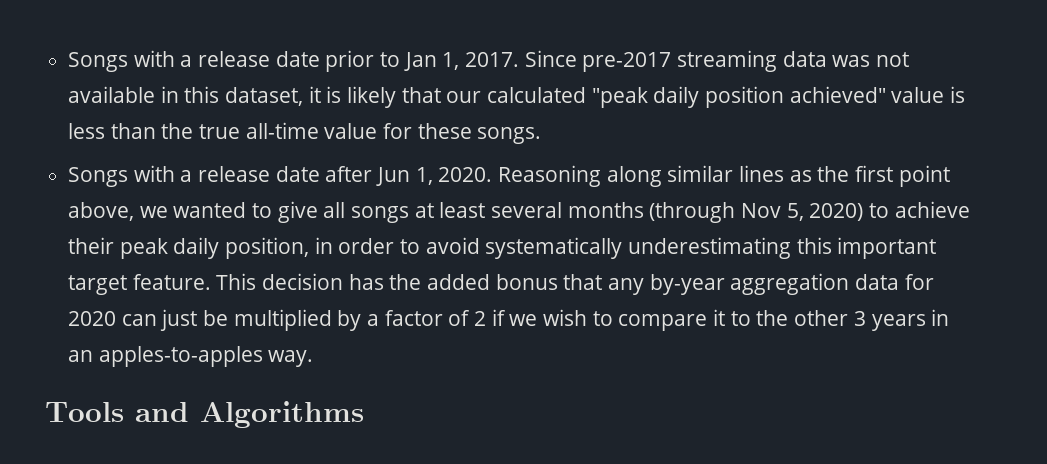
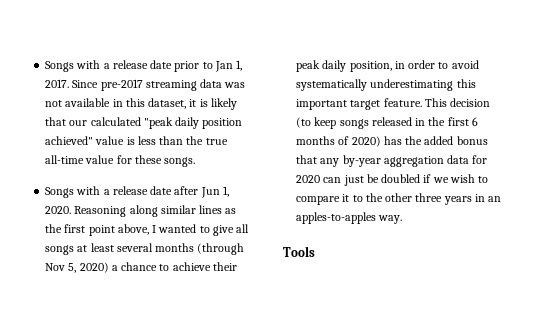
[139,206,168,218] we -> [152,225,157,233] I
(864, 212) none -> [111,262,158,271] a chance
(344, 281) none -> [296,117,478,129] [296,136,381,147] (to keep songs released in the first 6 months of 2020)
[233,309,487,331] multiplied by a factor of 2 -> [381,174,421,183] doubled
[853,311,866,326] 3 -> [415,193,443,202] three
[135,401,364,428] and Algorithms -> (315, 251) none

